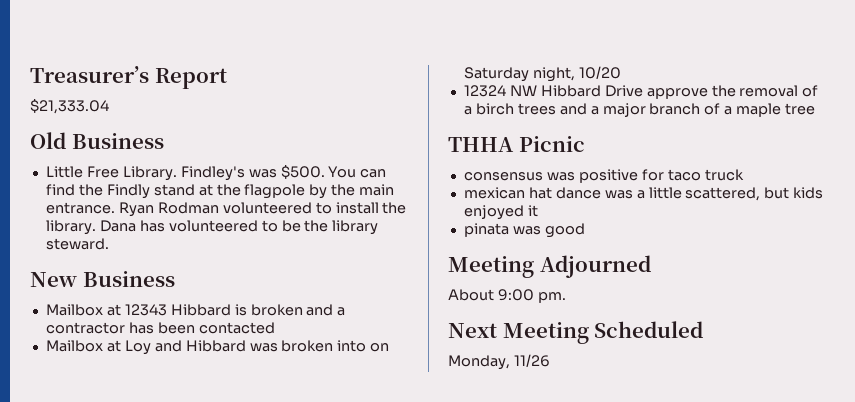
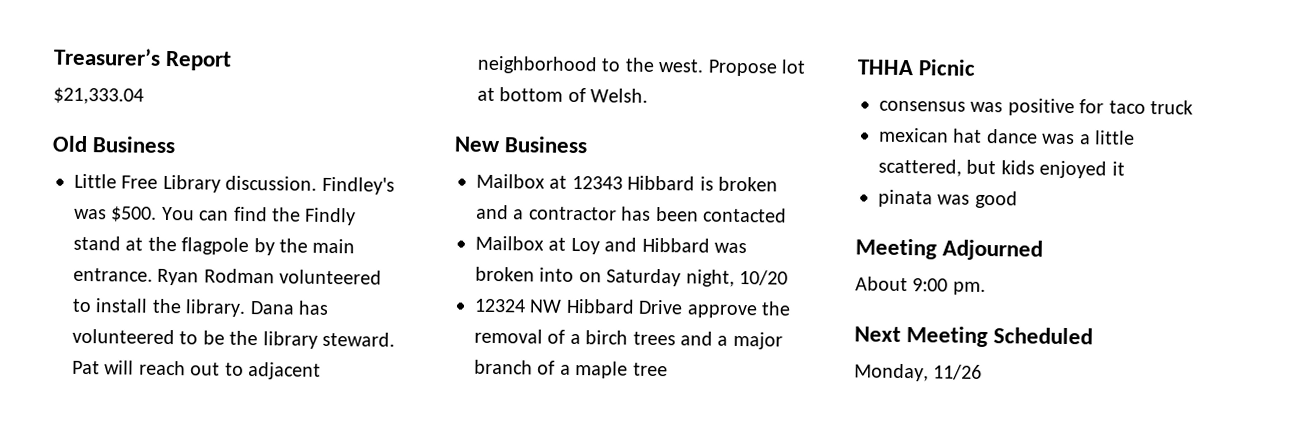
[122,166,177,181] Library. -> [162,174,318,193] Library discussion.
(109, 244) none -> [72,360,321,380] [477,55,806,77] [477,87,649,103] Pat will reach out to adjacent neighborhood to the west. Propose lot at bottom of Welsh.

